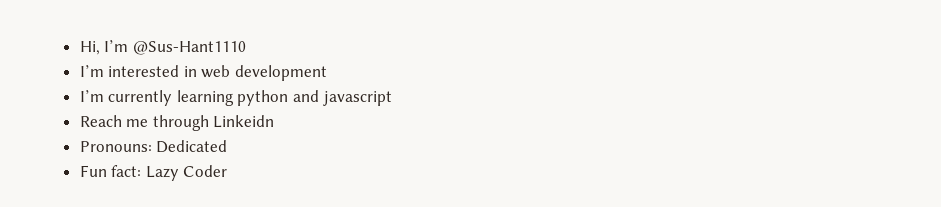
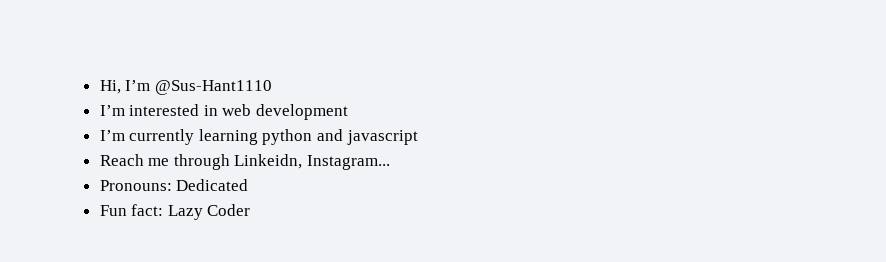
[213,115,275,128] Linkeidn -> [234,154,391,170] Linkeidn, Instagram...

